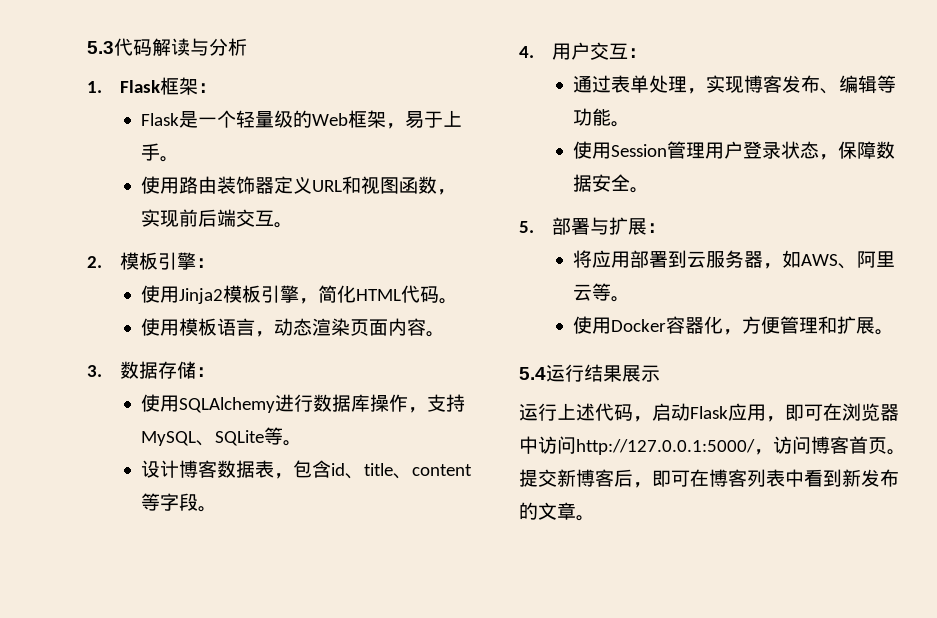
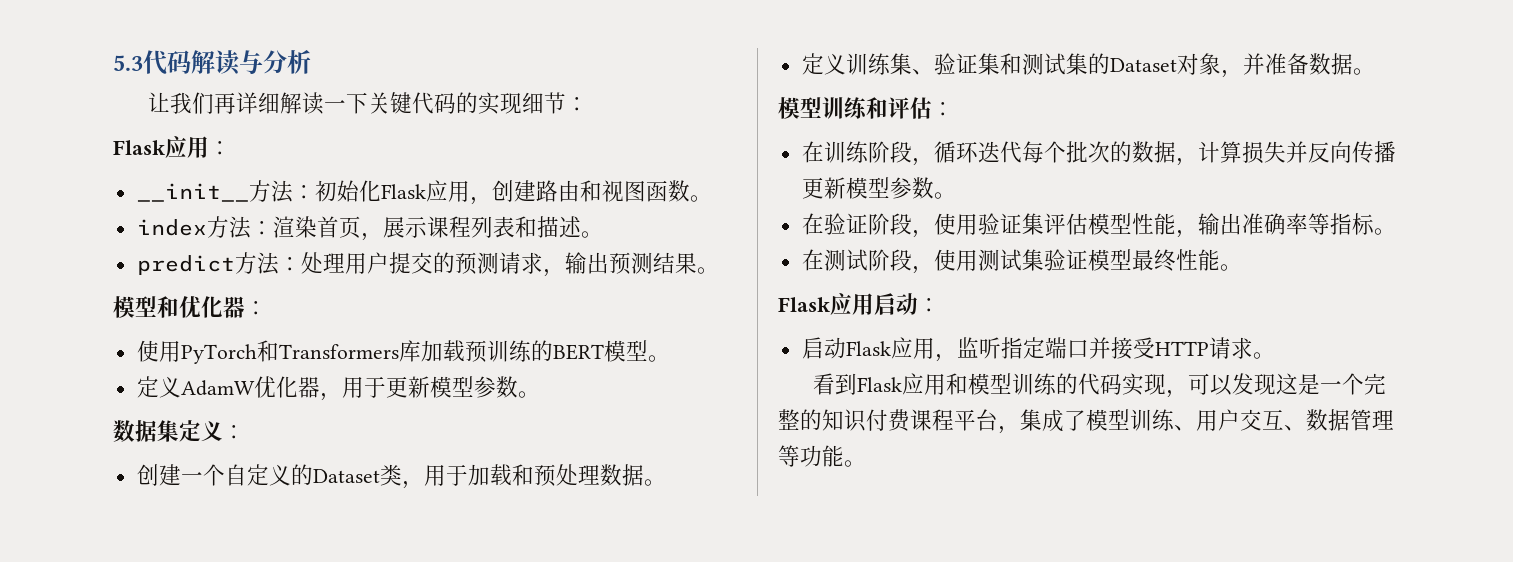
[87,77,218,95] [140,110,462,129] [140,143,179,162] [140,176,456,195] [140,209,293,228] [87,252,216,270] [140,285,458,304] [140,318,445,337] [87,361,216,379] [140,394,465,413] [140,427,302,446] [140,460,472,479] [140,493,217,512] [519,42,648,60] [572,75,896,94] [572,108,630,127] [572,141,895,160] [572,174,649,193] [519,217,667,235] [572,250,895,269] [572,283,630,302] [572,316,894,335] [519,364,660,382] [519,403,899,422] [519,436,906,455] [519,469,899,488] [519,502,576,520] 1. Flask框架： // Flask是一个轻量级的Web框架，易于上手。 // 使用路由装饰器定义URL和视图函数，实现前后端交互。 // 2.模板引擎： // 使用Jinja2模板引擎，简化HTML代码。 // 使用模板语言，动态渲染页面内容。 // 3.数据存储： // 使用SQLAlchemy进行数据库操作，支持MySQL、SQLite等。 // 设计博客数据表，包含id、title、content等字段。 // 4.用户交互： // 通过表单处理，实现博客发布、编辑等功能。 // 使用Session管理用户登录状态，保障数据安全。 // 5.部署与扩展： // 将应用部署到云服务器，如AWS、阿里云等。 // 使用Docker容器化，方便管理和扩展。 // 5.4运行结果展示 // 运行上述代码，启动Flask应用，即可在浏览器中访问http://127.0.0.1:5000/，访问博客首页。提交新博客后，即可在博客列表中看到新发布的文章 -> [147,92,588,115] [113,136,231,158] [136,180,712,205] [136,216,603,241] [136,252,719,277] [113,296,267,318] [136,340,670,364] [136,376,540,401] [113,420,245,442] [136,464,666,489] [801,53,1375,78] [778,97,954,119] [801,141,1396,166] [801,177,956,199] [801,213,1396,238] [801,249,1242,274] [778,293,940,315] [801,337,1275,362] [812,373,1386,398] [778,409,1394,434] [778,445,844,467] 让我们再详细解读一下关键代码的实现细节： // Flask应用： // __init__方法：初始化Flask应用，创建路由和视图函数。 // index方法：渲染首页，展示课程列表和描述。 // predict方法：处理用户提交的预测请求，输出预测结果。 // 模型和优化器： // 使用PyTorch和Transformers库加载预训练的BERT模型。 // 定义AdamW优化器，用于更新模型参数。 // 数据集定义： // 创建一个自定义的Dataset类，用于加载和预处理数据。 // 定义训练集、验证集和测试集的Dataset对象，并准备数据。 // 模型训练和评估： // 在训练阶段，循环迭代每个批次的数据，计算损失并反向传播更新模型参数。 // 在验证阶段，使用验证集评估模型性能，输出准确率等指标。 // 在测试阶段，使用测试集验证模型最终性能。 // Flask应用启动： // 启动Flask应用，监听指定端口并接受HTTP请求。 // 看到Flask应用和模型训练的代码实现，可以发现这是一个完整的知识付费课程平台，集成了模型训练、用户交互、数据管理等功能

